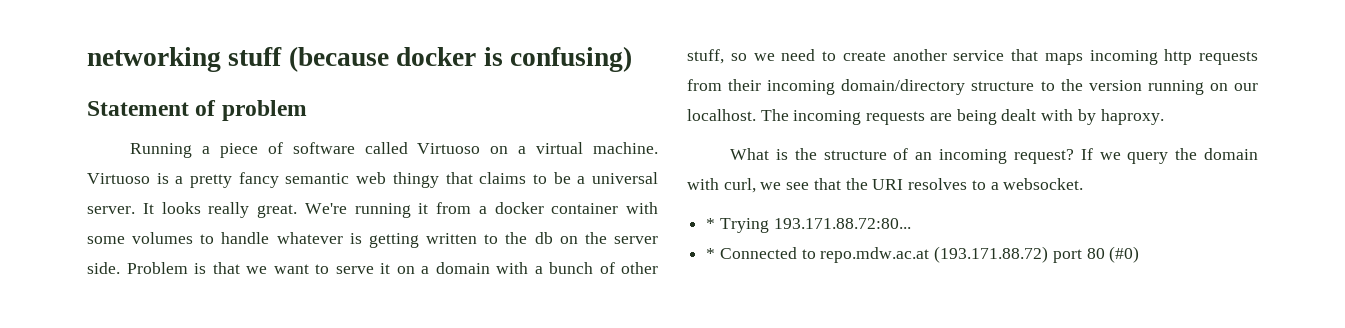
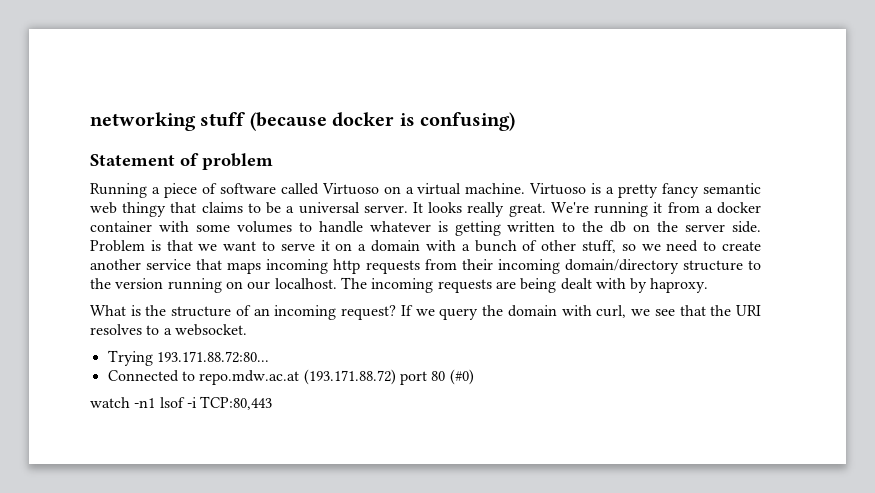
[706,218,716,229] * -> (247, 330) none
[706,248,716,259] * -> (269, 357) none
(1140, 254) none -> [90,396,273,410] // watch -n1 lsof -i TCP:80,443

